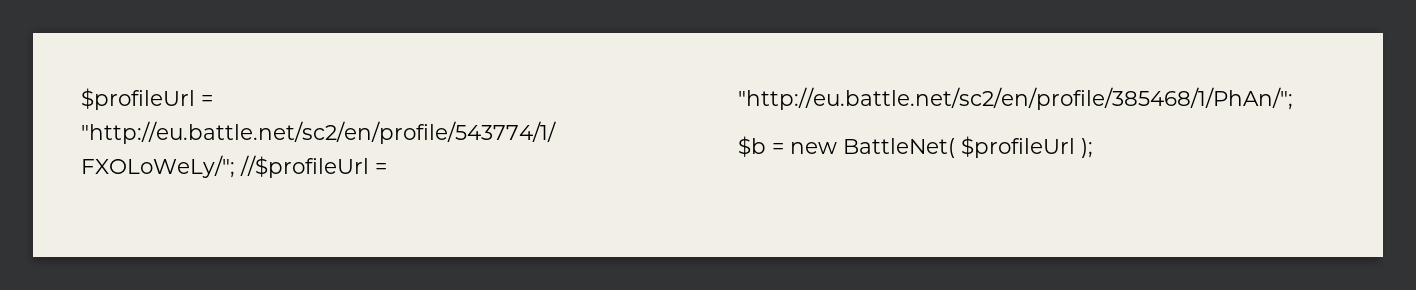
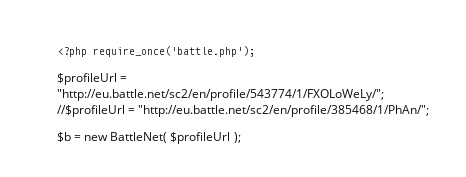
(81, 99) none -> [57,46,255,57] <?php require_once('battle.php'); //

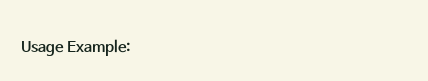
[57,46,255,57] [57,73,128,85] [57,89,384,101] [57,105,430,117] [57,132,241,144] <?php require_once('battle.php'); // $profileUrl = "http://eu.battle.net/sc2/en/profile/543774/1/FXOLoWeLy/"; //$profileUrl = "http://eu.battle.net/sc2/en/profile/385468/1/PhAn/"; // $b = new BattleNet( $profileUrl ); -> [21,39,130,56] Usage Example:

